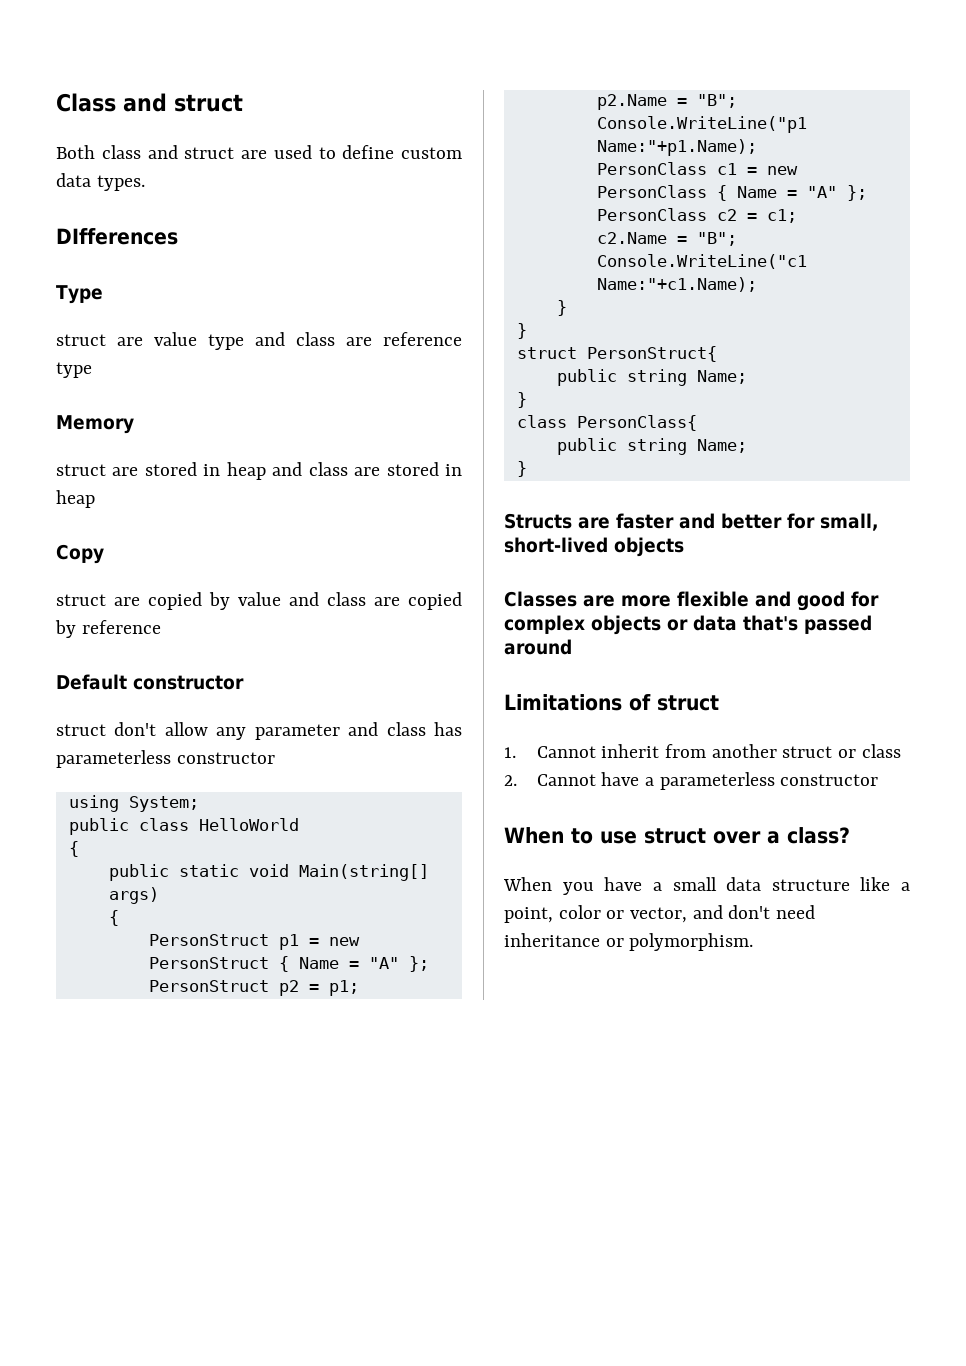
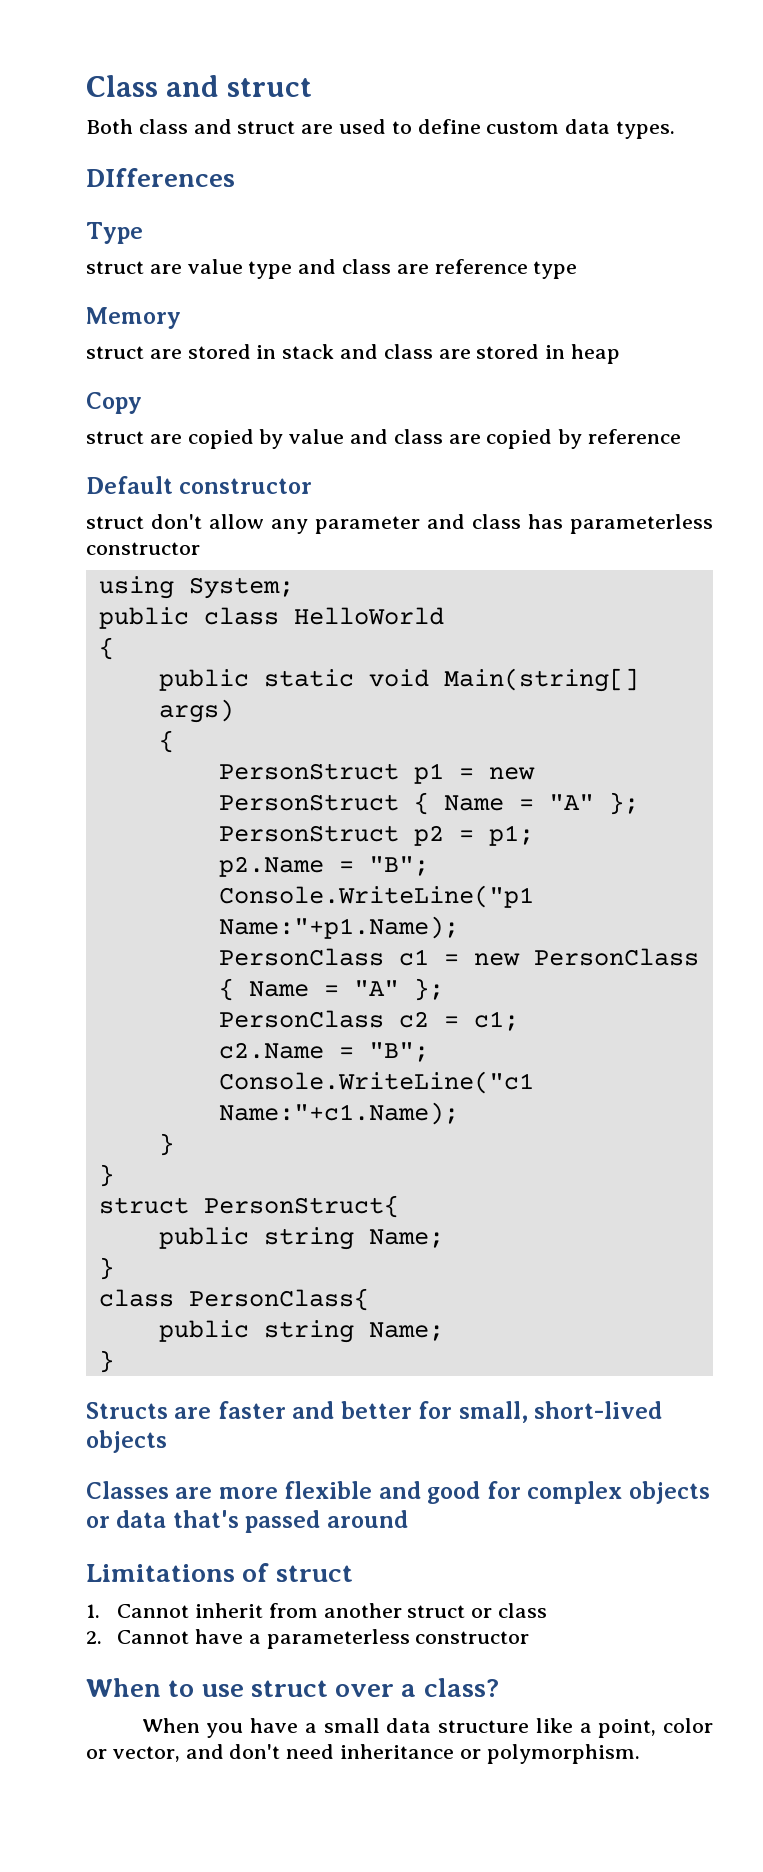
[226,462,266,480] heap -> [282,344,335,359] stack

